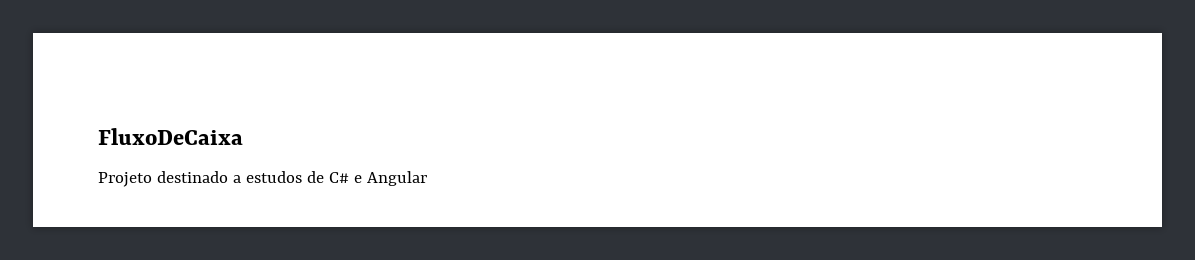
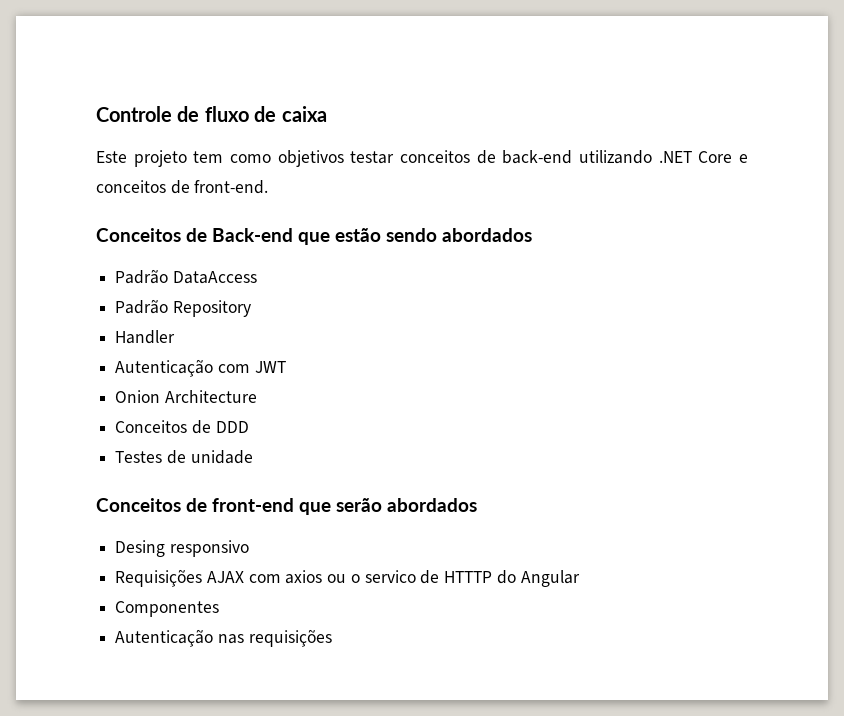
[98,128,243,145] [98,171,427,187] FluxoDeCaixa // Projeto destinado a estudos de C# e Angular -> [96,106,327,122] [96,150,748,167] [96,180,269,194] [96,228,532,245] [115,269,257,284] [115,299,251,317] [115,330,176,344] [115,359,286,377] [115,390,257,403] [115,420,249,434] [115,450,253,464] [96,498,477,515] [115,540,249,557] [115,569,580,587] [115,601,220,617] [115,629,332,647] Controle de fluxo de caixa // Este projeto tem como objetivos testar conceitos de back-end utilizando .NET Core e conceitos de front-end. // Conceitos de Back-end que estão sendo abordados // Padrão DataAccess // Padrão Repository // Handler // Autenticação com JWT // Onion Architecture // Conceitos de DDD // Testes de unidade // Conceitos de front-end que serão abordados // Desing responsivo // Requisições AJAX com axios ou o servico de HTTTP do Angular // Componentes // Autenticação nas requisições

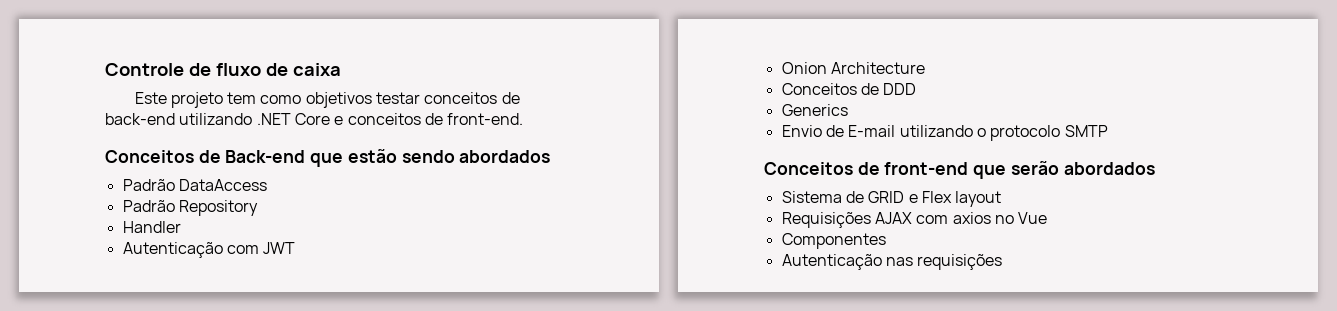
[115,450,253,464] Testes de unidade -> [781,104,848,116] [781,125,1108,141] Generics // Envio de E-mail utilizando o protocolo SMTP
[115,540,249,557] [115,569,580,587] Desing responsivo // Requisições AJAX com axios ou o servico de HTTTP do Angular -> [781,191,1002,207] [781,212,1048,228] Sistema de GRID e Flex layout // Requisições AJAX com axios no Vue

